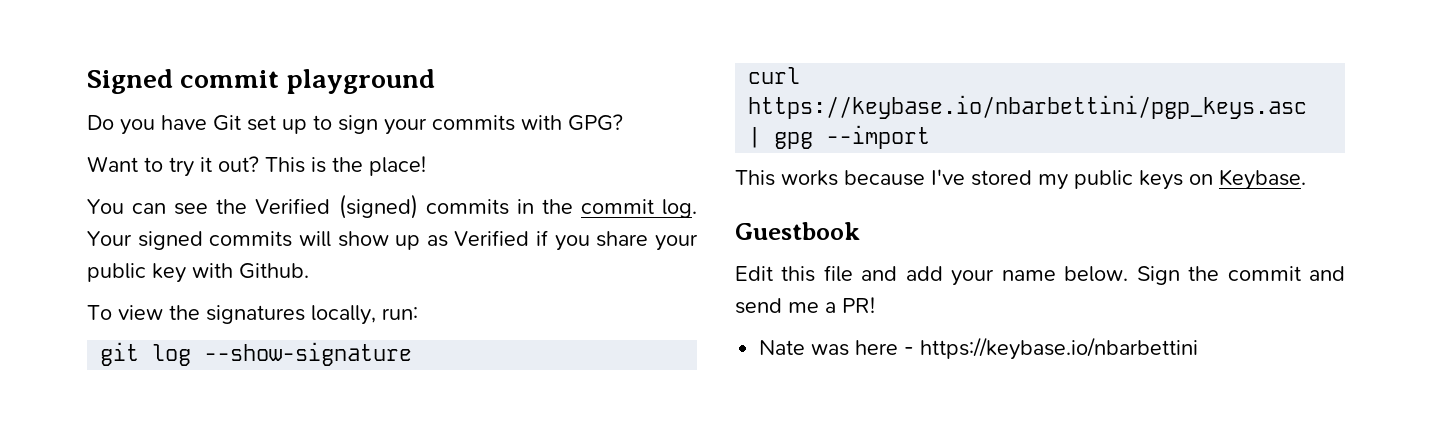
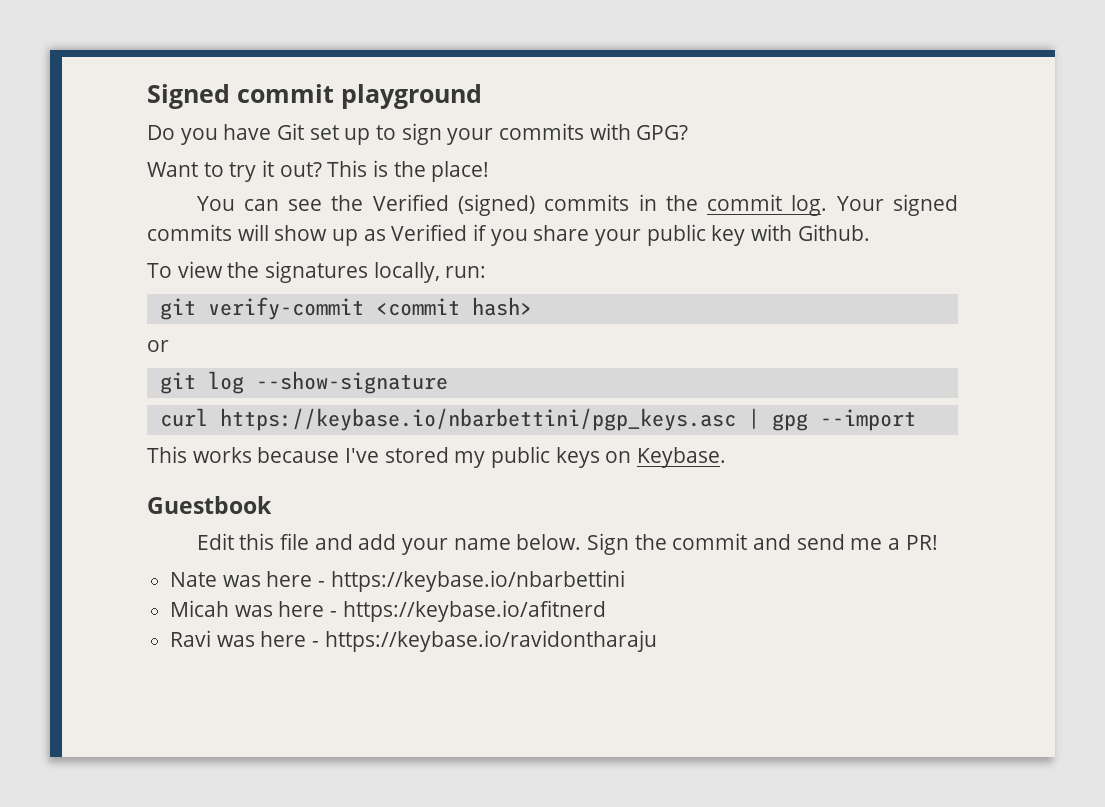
(418, 313) none -> [159,297,532,320] [147,340,169,352] // git verify-commit <commit hash> // or
(1199, 348) none -> [170,600,606,622] [170,630,657,652] // Micah was here - https://keybase.io/afitnerd // Ravi was here - https://keybase.io/ravidontharaju

